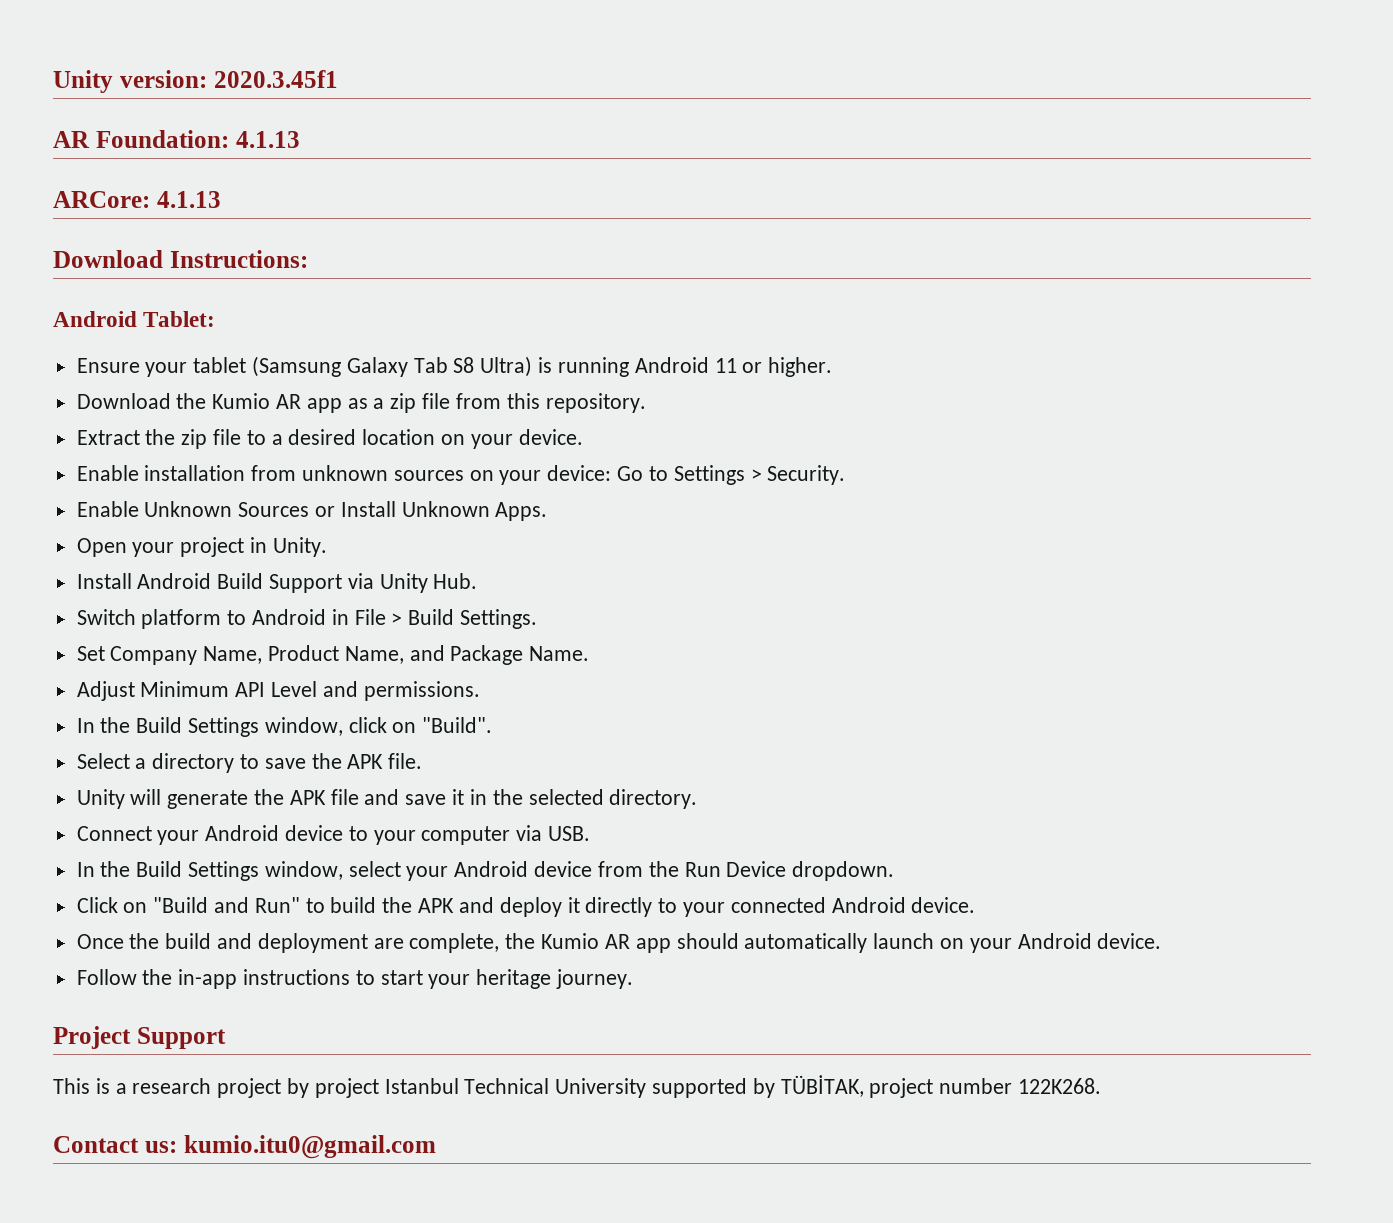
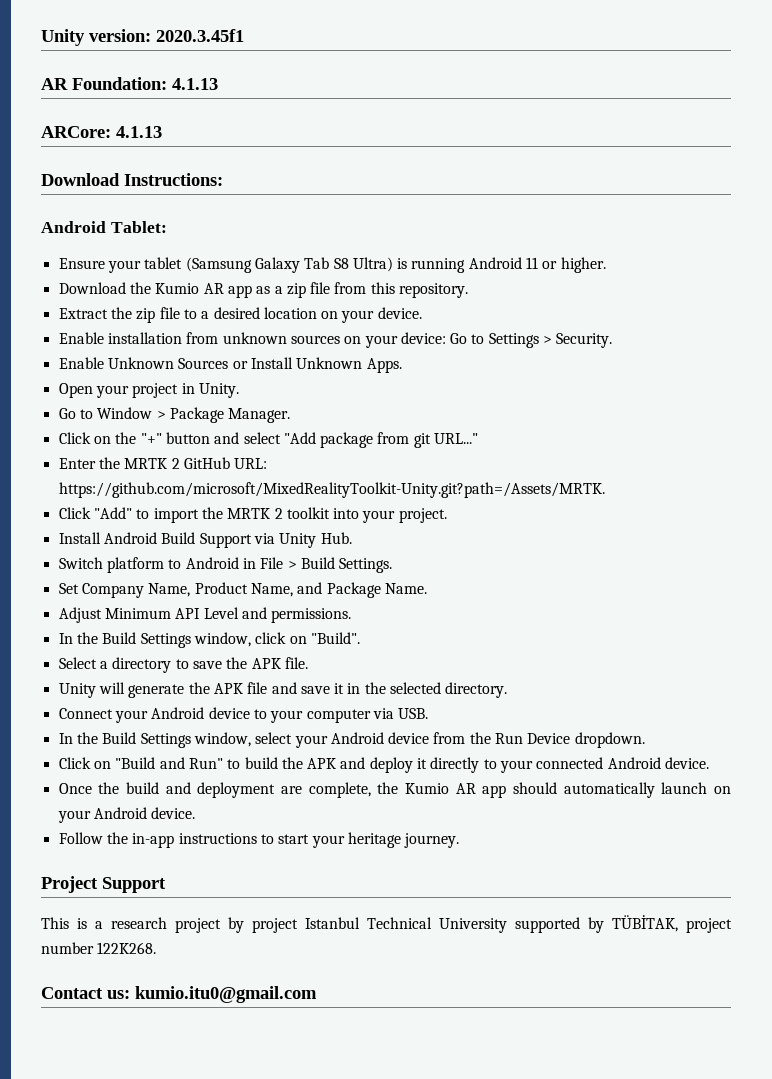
(327, 547) none -> [58,407,291,423] [58,432,479,448] [58,457,268,469] [58,482,605,498] [58,507,447,523] // Go to Window > Package Manager. // Click on the "+" button and select "Add package from git URL..." // Enter the MRTK 2 GitHub URL: https://github.com/microsoft/MixedRealityToolkit-Unity.git?path=/Assets/MRTK. // Click "Add" to import the MRTK 2 toolkit into your project.

